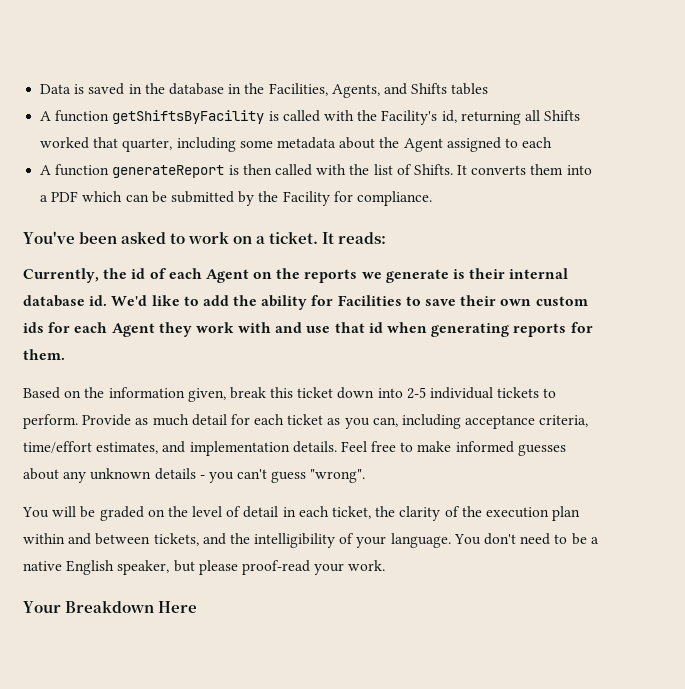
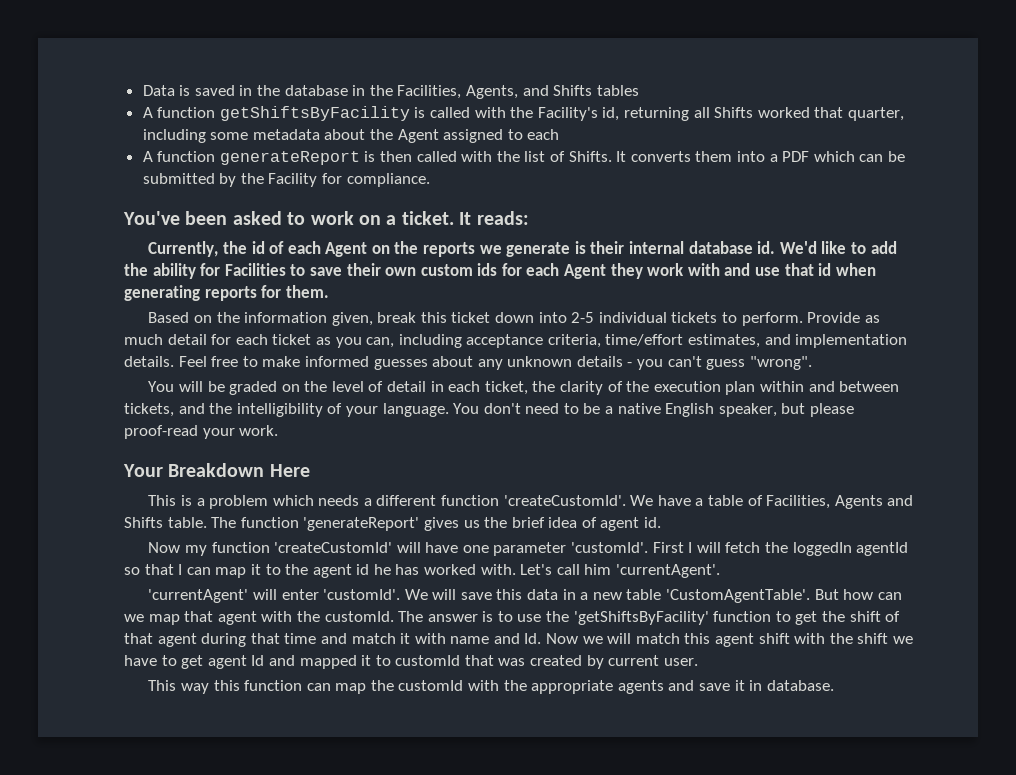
(198, 607) none -> [148,495,914,509] [124,517,662,531] [148,542,909,556] [124,564,721,578] [148,589,902,603] [124,611,901,625] [124,633,913,647] [124,655,698,669] [148,680,834,694] // This is a problem which needs a different function 'createCustomId'. We have a table of Facilities, Agents and Shifts table. The function 'generateReport' gives us the brief idea of agent id. // Now my function 'createCustomId' will have one parameter 'customId'. First I will fetch the loggedIn agentId so that I can map it to the agent id he has worked with. Let's call him 'currentAgent'. // 'currentAgent' will enter 'customId'. We will save this data in a new table 'CustomAgentTable'. But how can we map that agent with the customId. The answer is to use the 'getShiftsByFacility' function to get the shift of that agent during that time and match it with name and Id. Now we will match this agent shift with the shift we have to get agent Id and mapped it to customId that was created by current user. // This way this function can map the customId with the appropriate agents and save it in database.

